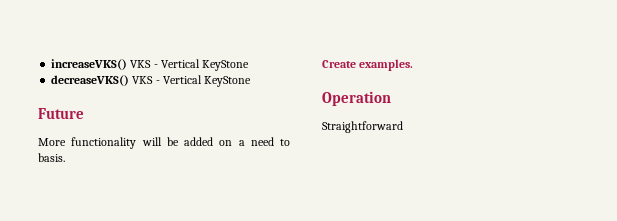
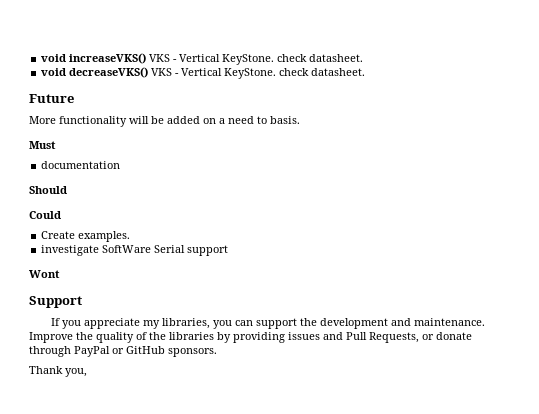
(51, 64) none -> [41,54,67,62] void
[202,60,250,71] KeyStone // -> [222,54,364,65] [41,68,67,76] KeyStone. check datasheet. // void
[204,76,252,87] KeyStone -> [224,68,366,79] KeyStone. check datasheet.
[322,59,414,71] [322,91,391,106] [322,121,403,133] Create examples. // Operation // Straightforward -> [29,141,56,149] [41,161,121,169] [29,186,67,194] [29,211,61,219] [41,231,131,242] [41,245,229,256] [29,270,60,278] [29,296,82,308] [51,318,486,329] [29,332,472,343] [29,346,217,357] [29,366,87,377] Must // documentation // Should // Could // Create examples. // investigate SoftWare Serial support // Wont // Support // If you appreciate my libraries, you can support the development and maintenance. Improve the quality of the libraries by providing issues and Pull Requests, or donate through PayPal or GitHub sponsors. // Thank you,

